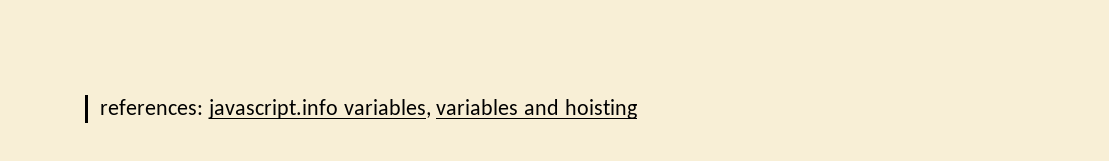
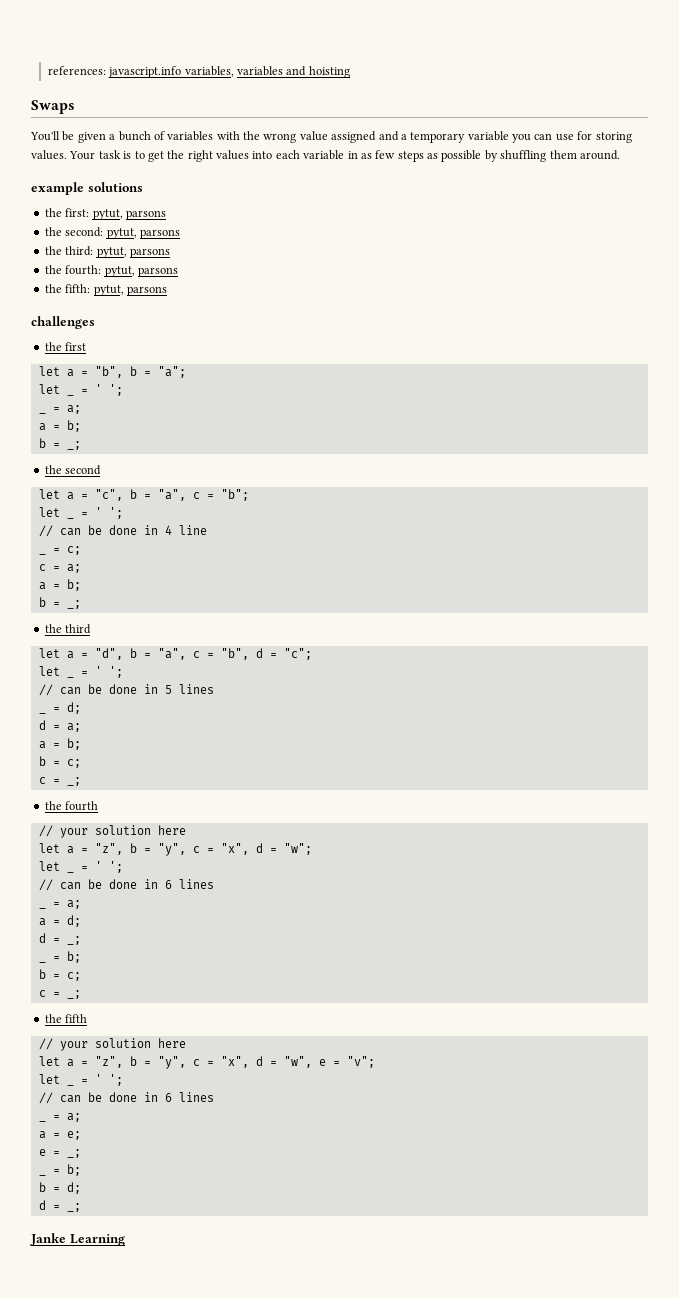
(638, 109) none -> [31,100,75,114] [30,131,632,143] [31,150,620,162] [31,182,143,195] [44,208,166,220] [44,227,180,239] [44,246,170,258] [44,265,178,277] [44,284,167,296] [31,316,95,329] [44,342,87,351] [38,366,186,378] [38,384,60,394] [66,394,74,396] [80,384,123,396] [38,412,46,414] [52,405,81,414] [38,420,81,432] [38,438,81,450] [44,465,102,475] [38,489,249,501] [38,507,60,517] [66,517,74,519] [80,507,123,519] [38,525,207,537] [38,553,46,555] [52,546,81,555] [38,564,81,573] [38,579,81,591] [38,597,81,609] [44,624,92,634] [38,648,312,660] [38,666,60,676] [66,676,74,678] [80,666,123,678] [38,684,214,696] [38,712,46,714] [52,702,81,714] [38,720,81,732] [38,738,81,750] [38,756,81,768] [38,777,81,786] [44,801,99,811] [38,825,186,838] [38,843,312,856] [38,861,60,871] [66,871,74,873] [80,861,123,873] [38,879,214,891] [38,907,46,909] [52,900,81,909] [38,915,81,927] [38,933,81,945] [38,961,46,963] [52,951,81,963] [38,969,81,981] [38,990,81,999] [44,1014,88,1023] [38,1038,186,1051] [38,1056,375,1069] [38,1074,60,1084] [66,1084,74,1086] [80,1074,123,1086] [38,1092,214,1104] [38,1120,46,1122] [52,1113,81,1122] [38,1131,81,1140] [38,1149,81,1158] [38,1174,46,1176] [52,1164,81,1176] [38,1182,81,1194] [38,1200,81,1212] [30,1233,125,1246] // Swaps // You'll be given a bunch of variables with the wrong value assigned and a temporary variable you can use for storing values. Your task is to get the right values into each variable in as few steps as possible by shuffling them around. // example solutions // the first: pytut, parsons // the second: pytut, parsons // the third: pytut, parsons // the fourth: pytut, parsons // the fifth: pytut, parsons // challenges // the first // let a = "b", b = "a"; // let _ = ' '; // _ = a; // a = b; // b = _; // the second // let a = "c", b = "a", c = "b"; // let _ = ' '; // // can be done in 4 line // _ = c; // c = a; // a = b; // b = _; // the third // let a = "d", b = "a", c = "b", d = "c"; // let _ = ' '; // // can be done in 5 lines // _ = d; // d = a; // a = b; // b = c; // c = _; // the fourth // // your solution here // let a = "z", b = "y", c = "x", d = "w"; // let _ = ' '; // // can be done in 6 lines // _ = a; // a = d; // d = _; // _ = b; // b = c; // c = _; // the fifth // // your solution here // let a = "z", b = "y", c = "x", d = "w", e = "v"; // let _ = ' '; // // can be done in 6 lines // _ = a; // a = e; // e = _; // _ = b; // b = d; // d = _; // Janke Learning

